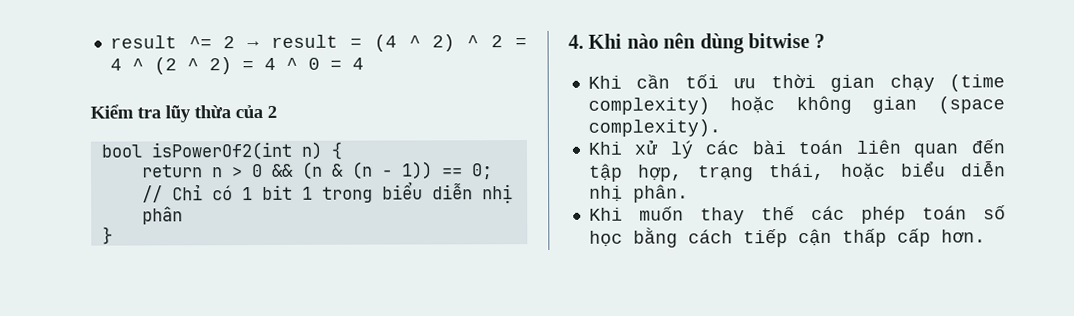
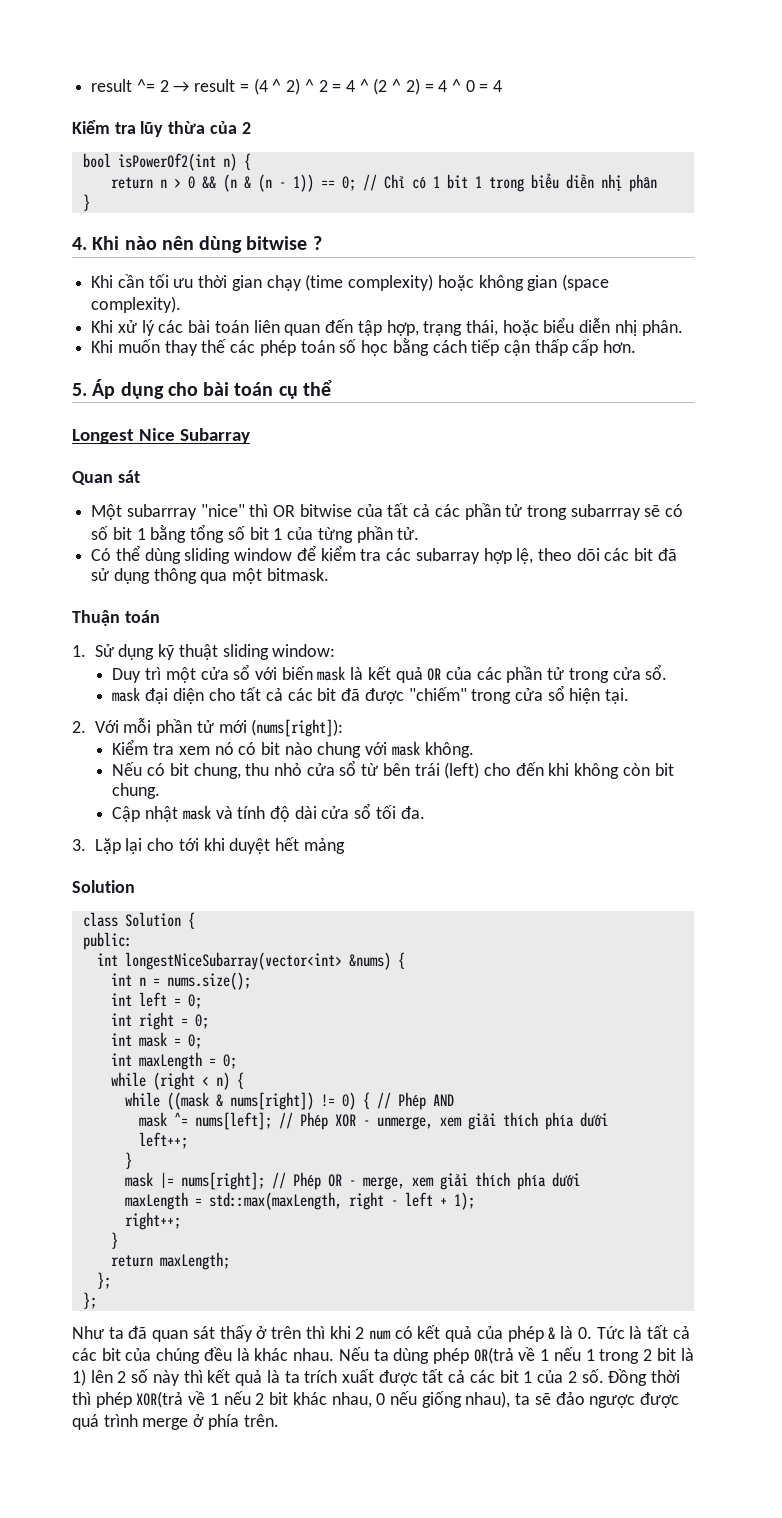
(986, 236) none -> [72,379,332,399] [72,428,250,444] [72,470,140,485] [91,503,684,520] [91,524,420,543] [91,545,677,564] [91,568,329,584] [72,610,160,626] [72,644,336,660] [112,664,668,683] [112,685,630,704] [72,718,344,737] [112,739,474,758] [112,760,674,779] [112,783,161,799] [112,803,425,822] [72,837,345,854] [72,880,135,893] [82,912,195,929] [82,932,132,950] [96,952,405,970] [110,972,251,990] [110,992,202,1009] [110,1012,209,1030] [110,1032,202,1049] [110,1052,237,1070] [110,1072,244,1090] [124,1092,454,1110] [138,1112,608,1130] [138,1132,188,1149] [124,1152,132,1169] [124,1172,580,1190] [124,1192,475,1210] [124,1212,181,1230] [110,1232,118,1249] [110,1252,230,1270] [96,1272,111,1289] [82,1292,97,1309] [72,1325,690,1342] [72,1347,694,1364] [72,1369,680,1386] [72,1391,680,1408] [72,1414,279,1430] // 5. Áp dụng cho bài toán cụ thể // Longest Nice Subarray // Quan sát // Một subarrray "nice" thì OR bitwise của tất cả các phần tử trong subarrray sẽ có số bit 1 bằng tổng số bit 1 của từng phần tử. // Có thể dùng sliding window để kiểm tra các subarray hợp lệ, theo dõi các bit đã sử dụng thông qua một bitmask. // Thuận toán // 1. Sử dụng kỹ thuật sliding window: // Duy trì một cửa sổ với biến mask là kết quả OR của các phần tử trong cửa sổ. // mask đại diện cho tất cả các bit đã được "chiếm" trong cửa sổ hiện tại. // 2. Với mỗi phần tử mới (nums[right]): // Kiểm tra xem nó có bit nào chung với mask không. // Nếu có bit chung, thu nhỏ cửa sổ từ bên trái (left) cho đến khi không còn bit chung. // Cập nhật mask và tính độ dài cửa sổ tối đa. // 3. Lặp lại cho tới khi duyệt hết mảng // Solution // class Solution { // public: // int longestNiceSubarray(vector<int> &nums) { // int n = nums.size(); // int left = 0; // int right = 0; // int mask = 0; // int maxLength = 0; // while (right < n) { // while ((mask & nums[right]) != 0) { // Phép AND // mask ^= nums[left]; // Phép XOR - unmerge, xem giải thích phía dưới // left++; // } // mask |= nums[right]; // Phép OR - merge, xem giải thích phía dưới // maxLength = std::max(maxLength, right - left + 1); // right++; // } // return maxLength; // }; // }; // Như ta đã quan sát thấy ở trên thì khi 2 num có kết quả của phép & là 0. Tức là tất cả các bit của chúng đều là khác nhau. Nếu ta dùng phép OR(trả về 1 nếu 1 trong 2 bit là 1) lên 2 số này thì kết quả là ta trích xuất được tất cả các bit 1 của 2 số. Đồng thời thì phép XOR(trả về 1 nếu 2 bit khác nhau, 0 nếu giống nhau), ta sẽ đảo ngược được quá trình merge ở phía trên.

